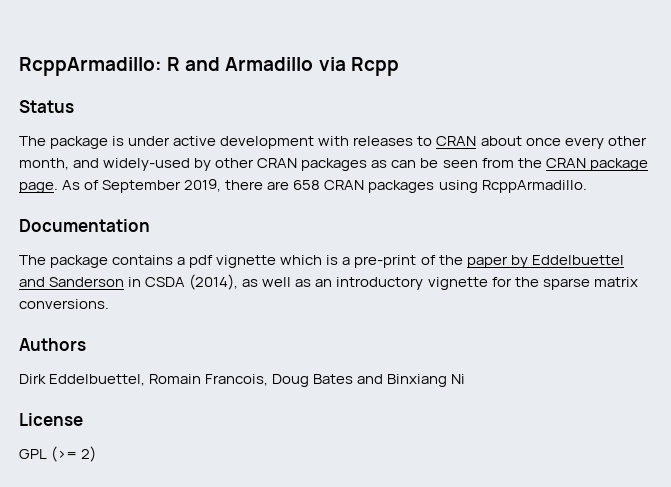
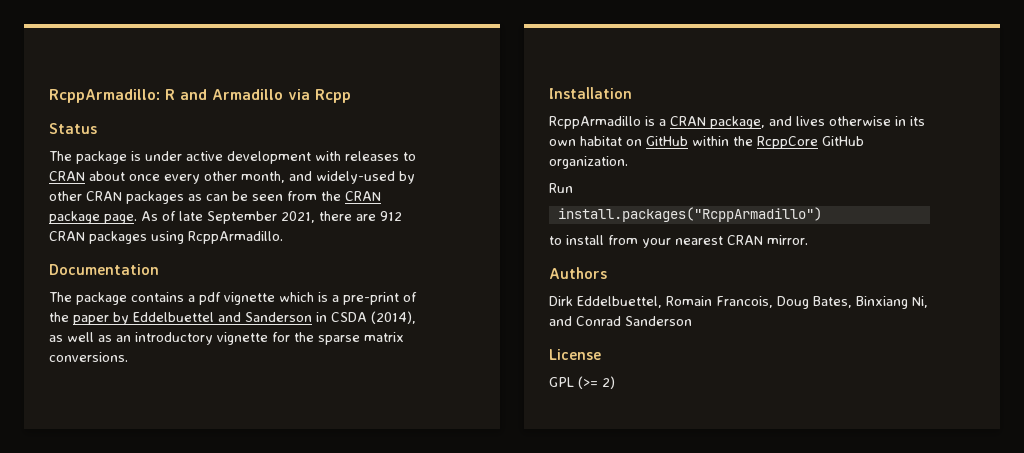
[102,179,222,193] September 2019, -> [179,211,315,224] late September 2021,
[293,180,321,190] 658 -> [380,211,402,221] 912
(109, 304) none -> [549,87,632,99] [549,116,925,129] [549,136,864,149] [549,156,628,169] [549,183,573,193] [557,207,822,222] [549,235,808,248] // Installation // RcppArmadillo is a CRAN package, and lives otherwise in its own habitat on GitHub within the RcppCore GitHub organization. // Run // install.packages("RcppArmadillo") // to install from your nearest CRAN mirror.
[313,374,466,387] Bates and Binxiang Ni -> [813,296,928,309] [549,316,692,326] Bates, Binxiang Ni, and Conrad Sanderson

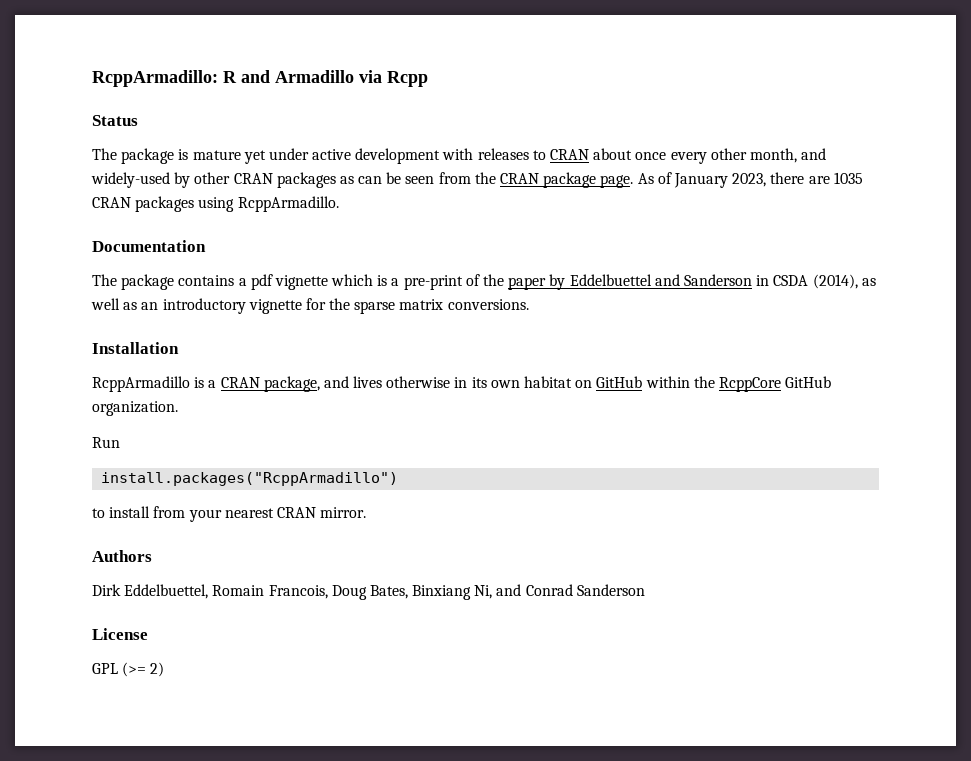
(141, 156) none -> [192,150,266,164] mature yet
[179,211,315,224] late September 2021, -> [673,173,767,188] January 2023,
[380,211,402,221] 912 -> [833,172,863,184] 1035

